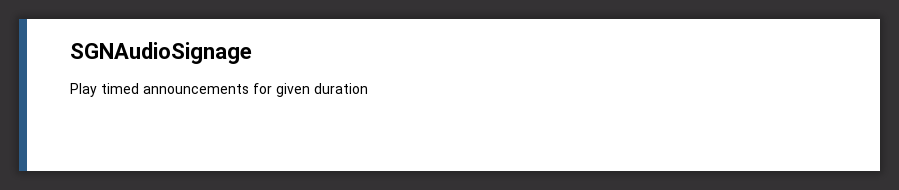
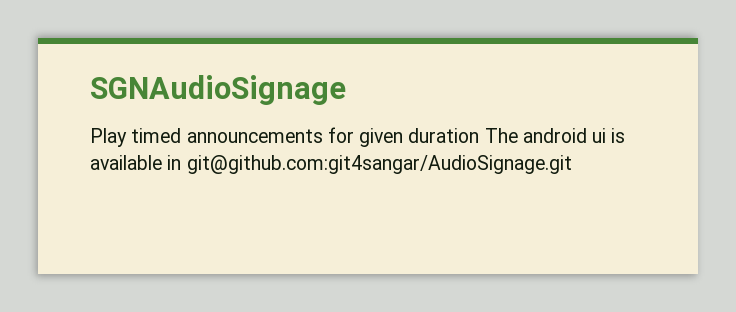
(368, 88) none -> [484,128,626,143] [90,155,572,174] The android ui is available in git@github.com:git4sangar/AudioSignage.git

